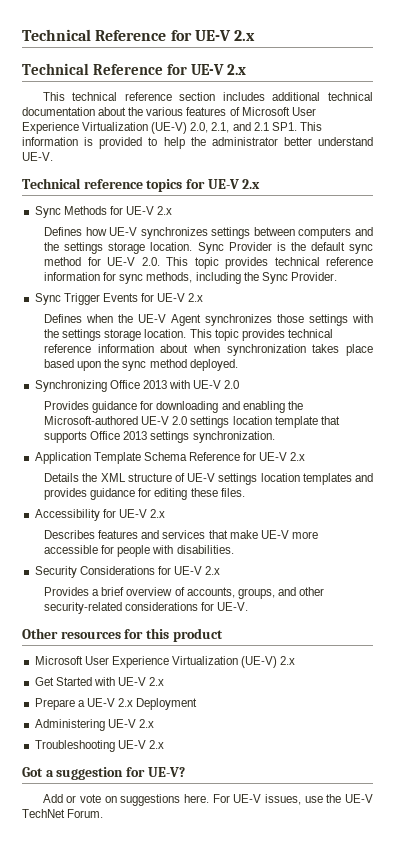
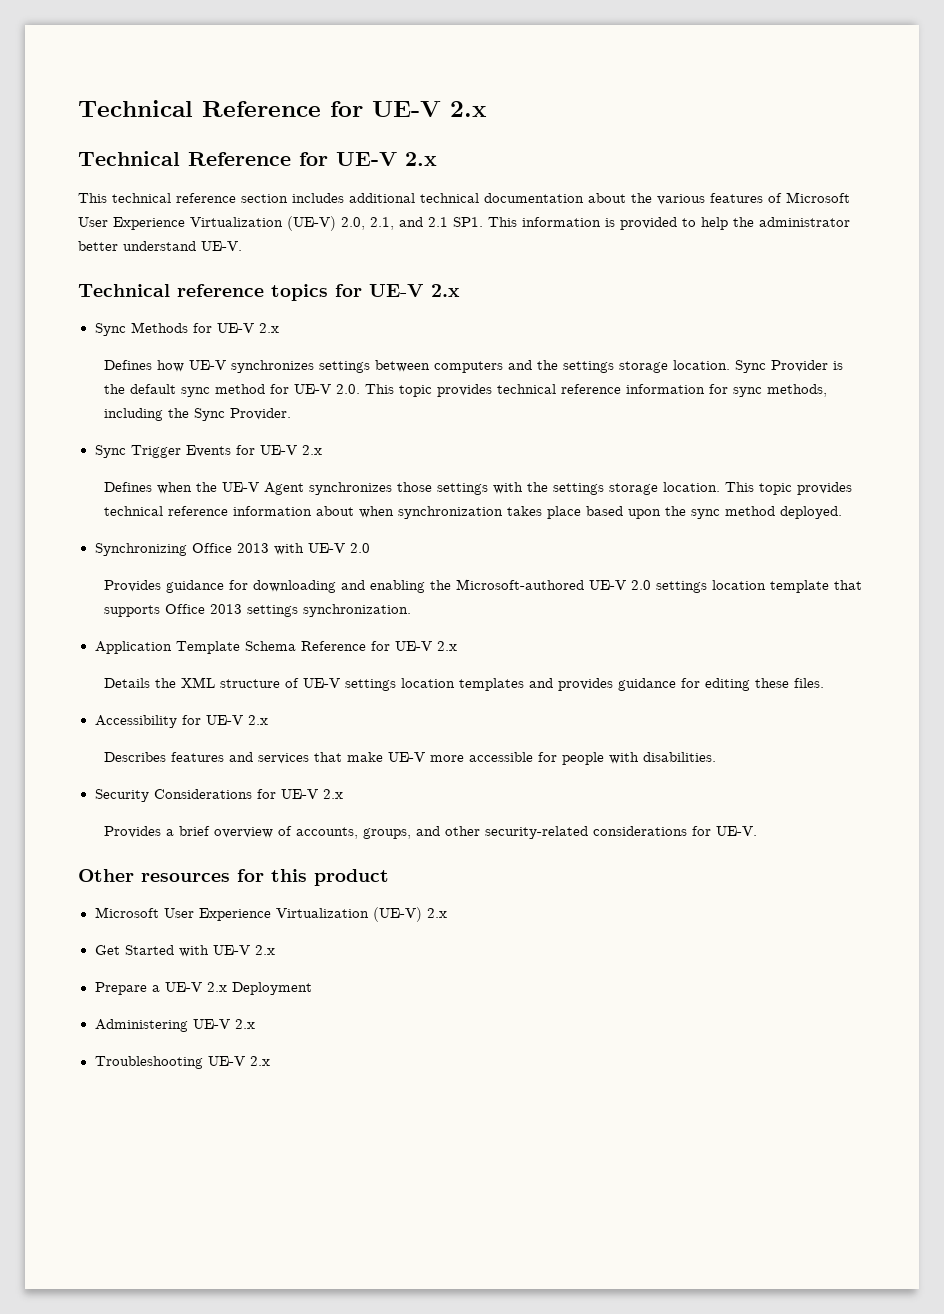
[22,767,185,780] [42,794,373,806] [22,809,104,818] // Got a suggestion for UE-V? // Add or vote on suggestions here. For UE-V issues, use the UE-V TechNet Forum. -> (270, 1061) none

